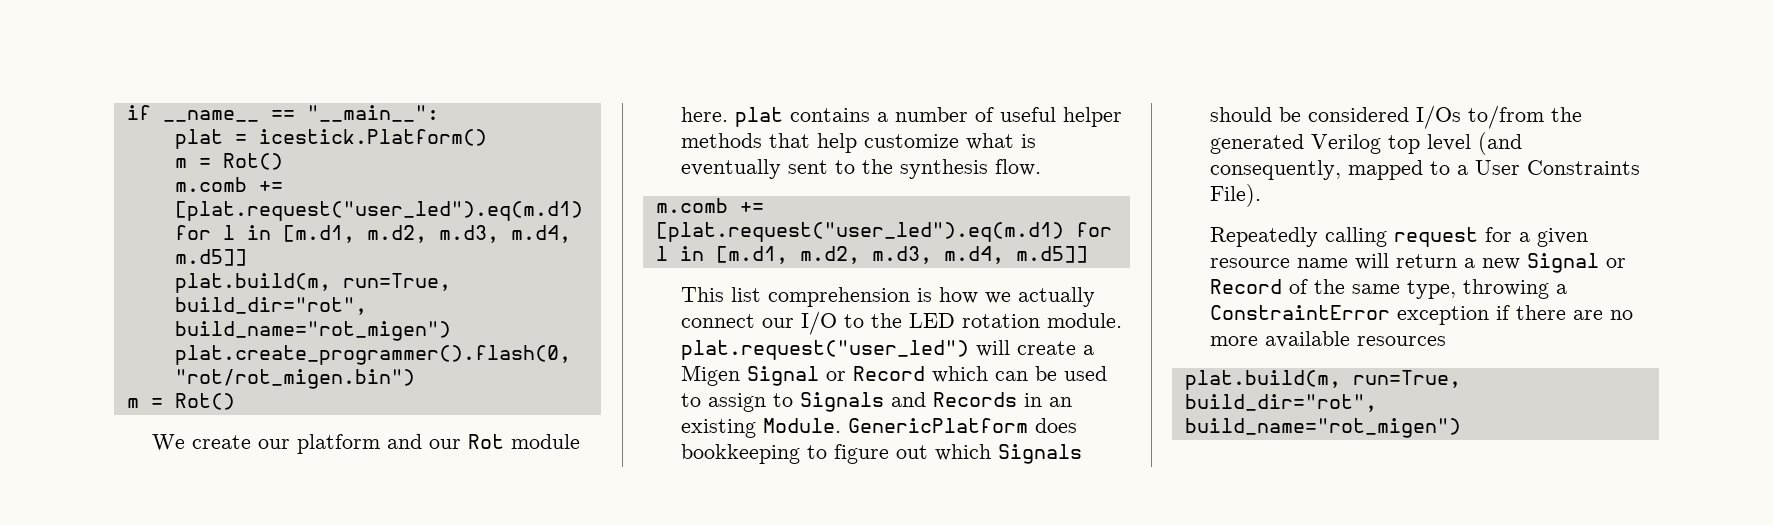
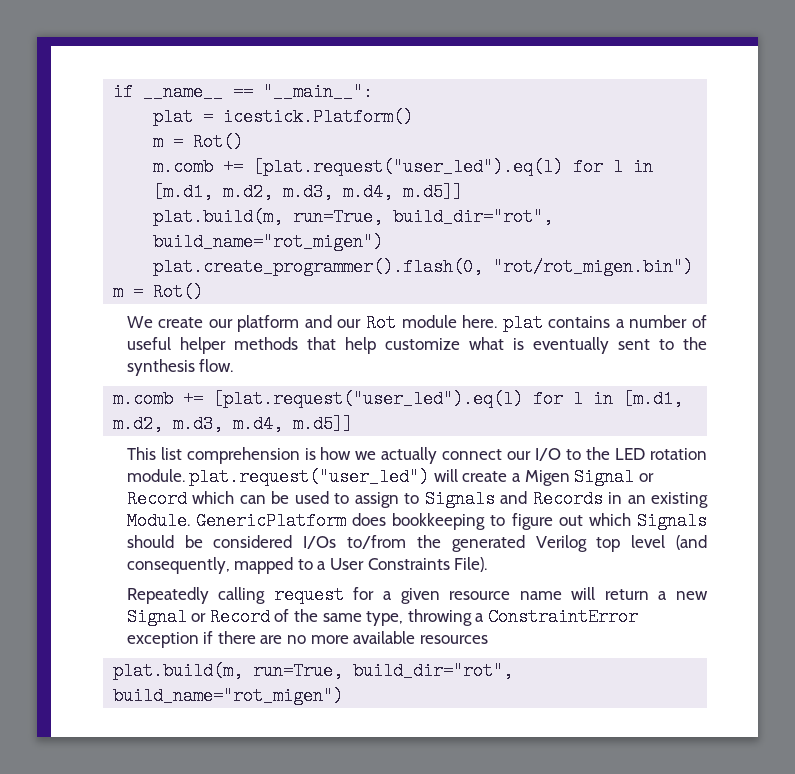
[174,201,583,221] [plat.request("user_led").eq(m.d1) -> [253,158,564,176] [plat.request("user_led").eq(l)
[655,222,1064,242] [plat.request("user_led").eq(m.d1) -> [213,390,524,408] [plat.request("user_led").eq(l)

